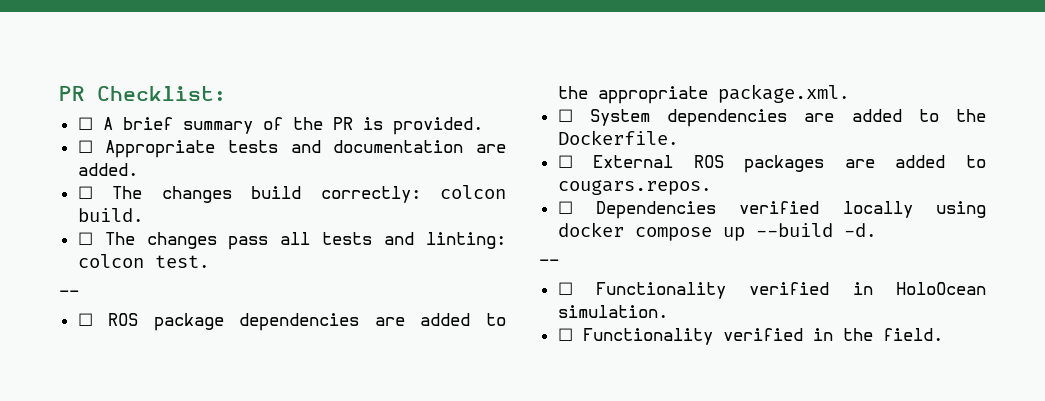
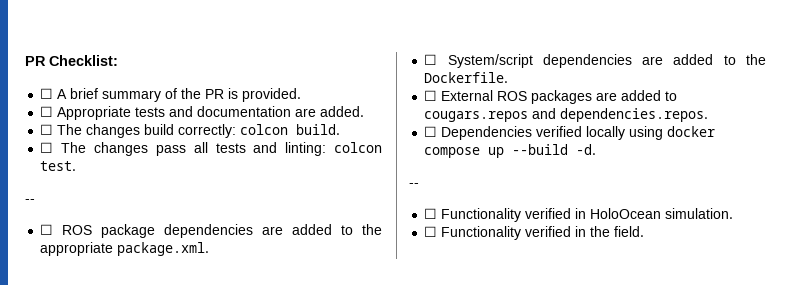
[589,109,650,126] System -> [447,54,533,68] System/script
[557,180,711,195] cougars.repos. -> [424,108,709,122] cougars.repos and dependencies.repos.

